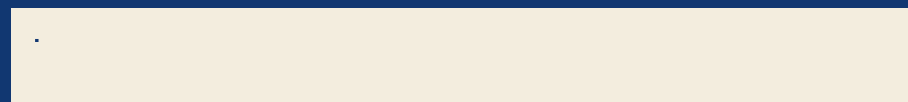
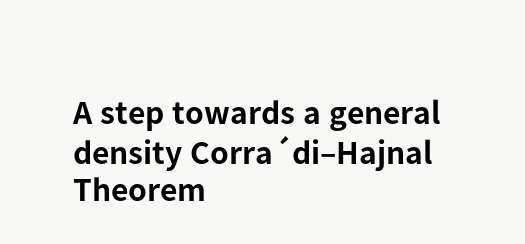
[34,38,40,42] . -> [72,99,441,131] [73,136,433,171] [73,177,206,201] A step towards a general density Corra´di–Hajnal Theorem

